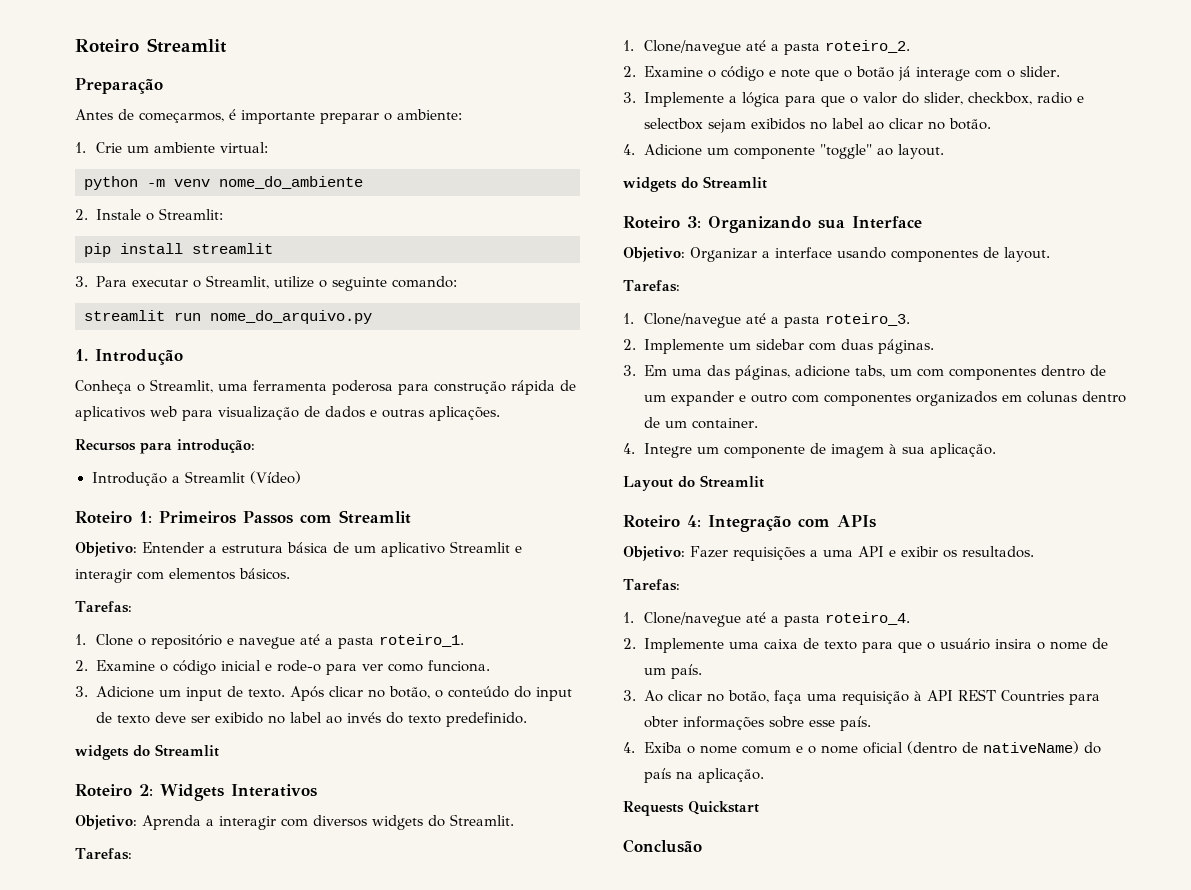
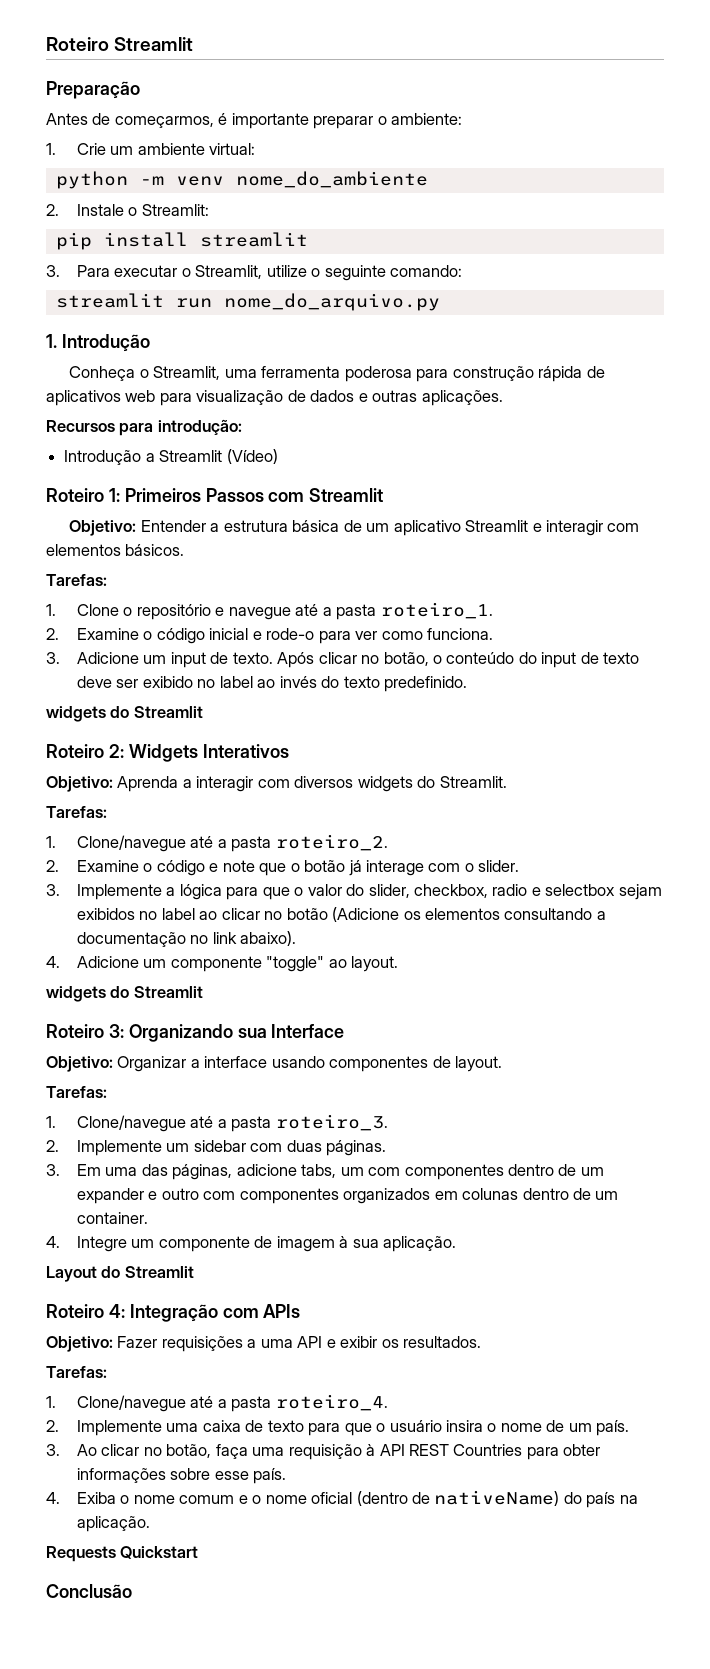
[948,118,991,130] botão. -> [286,907,606,922] [76,931,297,947] botão (Adicione os elementos consultando a documentação no link abaixo).

